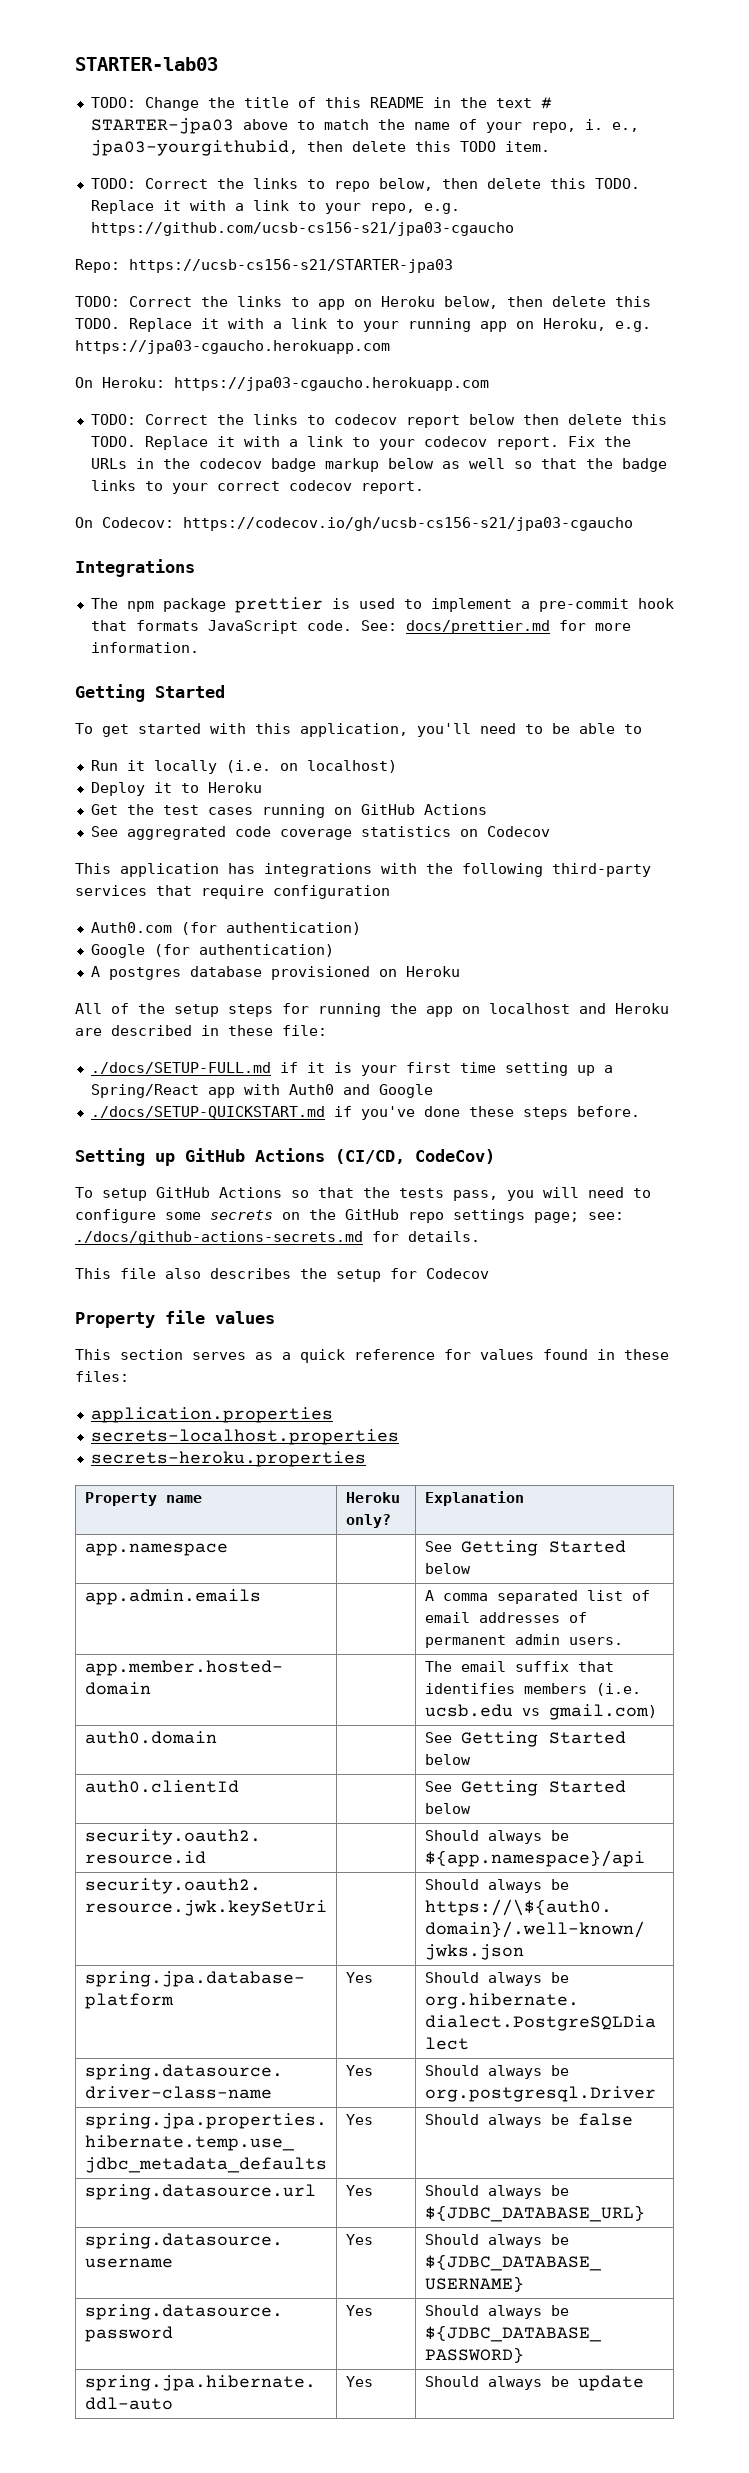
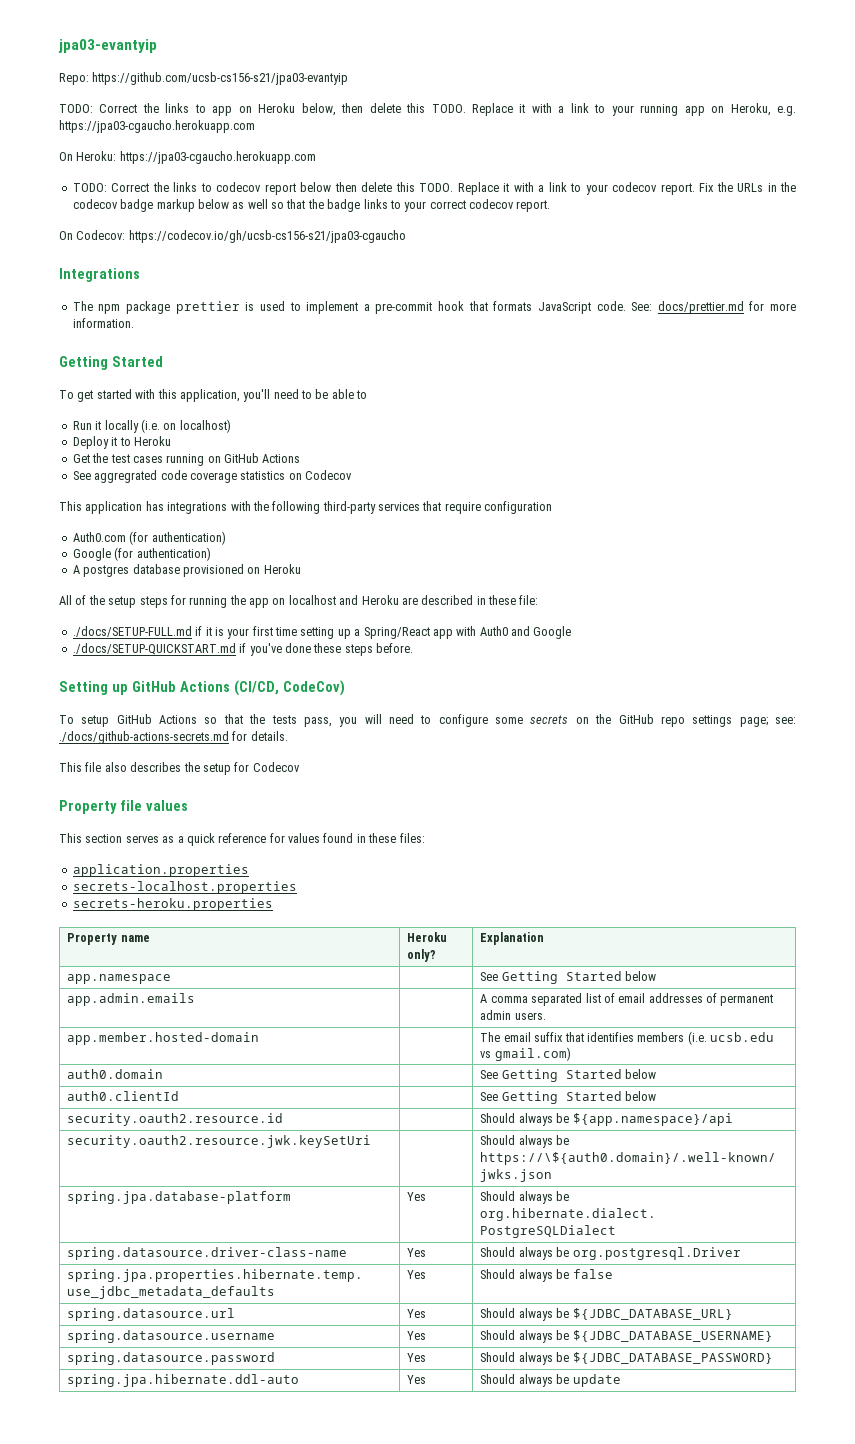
[75,57,218,71] [90,97,552,111] [90,118,639,134] [90,140,550,156] [90,178,640,192] [90,200,460,214] [90,222,514,236] STARTER-lab03 // TODO: Change the title of this README in the text # STARTER-jpa03 above to match the name of your repo, i. e., jpa03-yourgithubid, then delete this TODO item. // TODO: Correct the links to repo below, then delete this TODO. Replace it with a link to your repo, e.g. https://github.com/ucsb-cs156-s21/jpa03-cgaucho -> [58,39,157,53] jpa03-evantyip
[129,259,453,273] https://ucsb-cs156-s21/STARTER-jpa03 -> [92,72,349,85] https://github.com/ucsb-cs156-s21/jpa03-evantyip

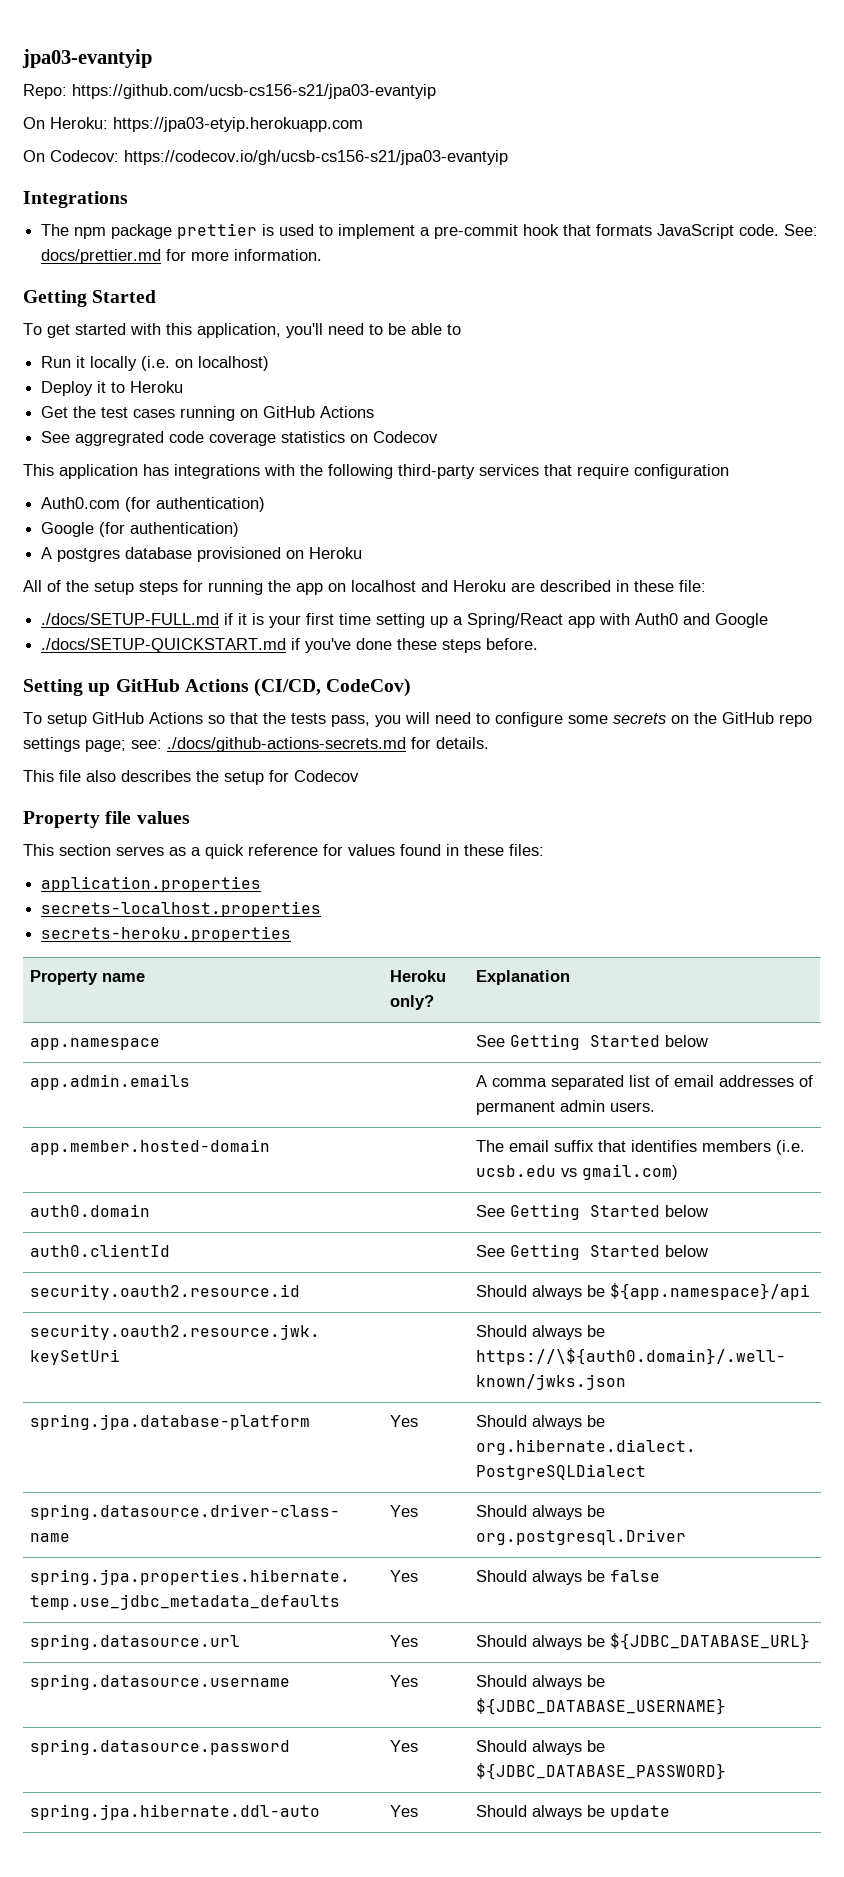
[59,103,797,116] [59,120,255,133] [59,151,316,164] [72,182,797,195] [72,199,551,212] TODO: Correct the links to app on Heroku below, then delete this TODO. Replace it with a link to your running app on Heroku, e.g. https://jpa03-cgaucho.herokuapp.com // On Heroku: https://jpa03-cgaucho.herokuapp.com // TODO: Correct the links to codecov report below then delete this TODO. Replace it with a link to your codecov report. Fix the URLs in the codecov badge markup below as well so that the badge links to your correct codecov report. -> [23,117,363,132] On Heroku: https://jpa03-etyip.herokuapp.com
[128,230,406,243] https://codecov.io/gh/ucsb-cs156-s21/jpa03-cgaucho -> [124,150,508,165] https://codecov.io/gh/ucsb-cs156-s21/jpa03-evantyip

